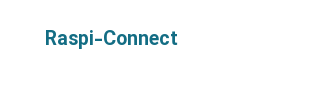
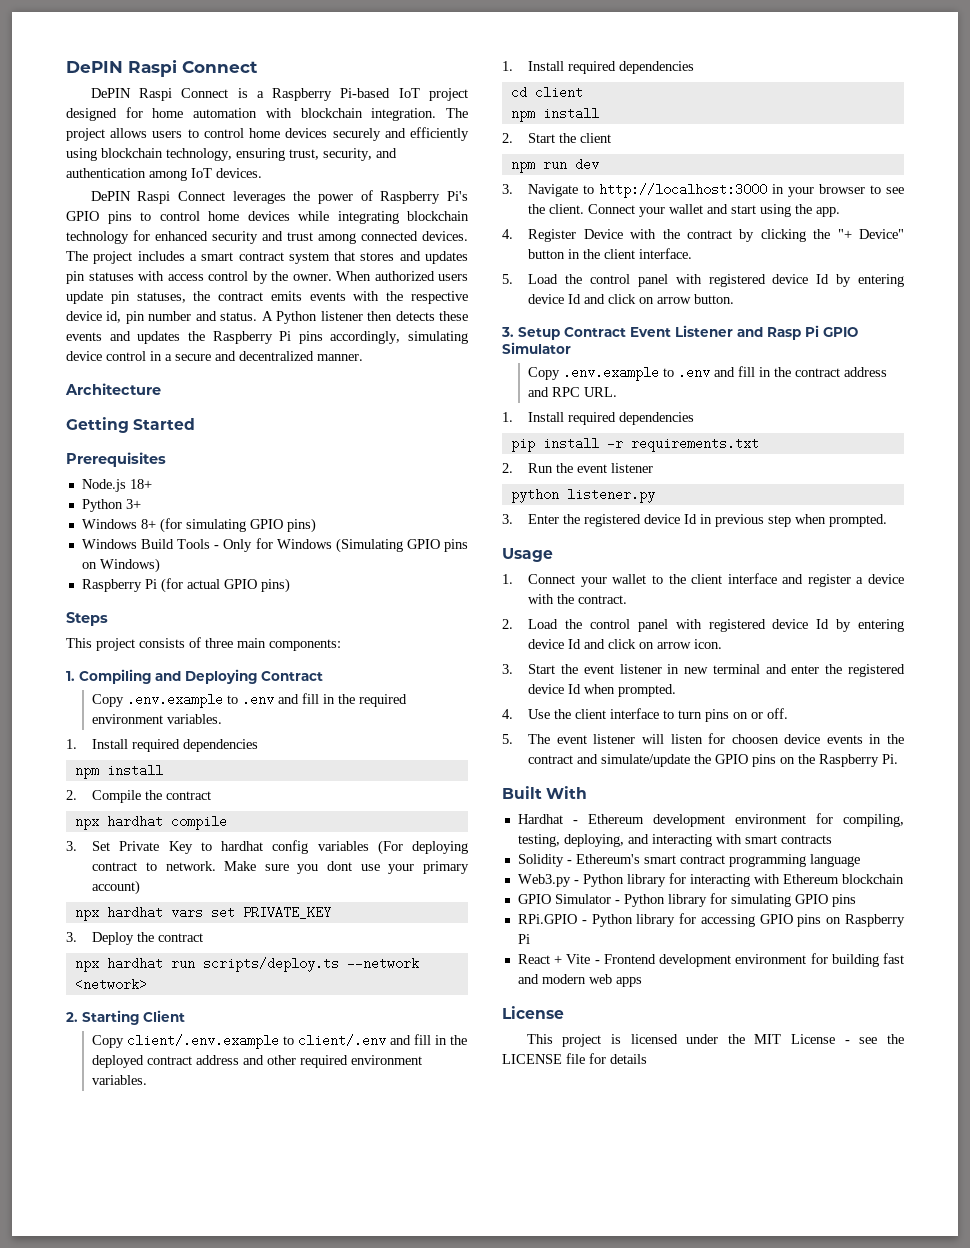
[45,30,178,49] Raspi-Connect -> [66,60,258,77] [90,88,468,101] [66,107,469,121] [66,127,470,141] [66,148,397,161] [66,168,262,181] [90,190,468,204] [66,211,469,224] [66,230,468,244] [66,251,469,264] [66,271,468,284] [66,291,468,304] [66,311,468,324] [66,331,468,344] [66,351,363,361] [65,383,161,395] [66,417,196,433] [66,452,166,467] [81,479,152,492] [81,499,141,512] [81,518,316,533] [81,538,469,553] [81,558,160,573] [81,578,290,593] [66,612,108,626] [66,637,341,651] [66,669,323,684] [92,693,408,708] [92,714,223,724] [66,739,259,752] [74,764,163,779] [66,790,212,803] [74,815,227,830] [66,840,469,855] [92,861,469,874] [92,880,141,895] [74,906,331,921] [66,932,204,945] [74,957,419,972] [74,978,147,991] [66,1010,185,1025] [92,1034,468,1049] [92,1055,423,1068] [92,1075,148,1085] [502,61,695,74] [510,86,583,99] [510,107,599,122] [502,133,612,143] [510,158,599,173] [502,183,904,198] [528,204,841,217] [502,229,904,242] [528,248,693,259] [502,274,904,287] [528,294,735,304] [501,325,858,340] [502,342,571,354] [528,366,888,381] [528,387,618,397] [502,412,695,425] [510,437,759,452] [502,463,654,473] [510,488,655,503] [502,514,888,527] [502,548,553,562] [502,573,904,587] [528,594,628,604] [502,619,904,632] [528,639,723,649] [502,664,905,677] [528,684,677,697] [502,708,789,722] [502,733,904,744] [528,754,899,767] [502,786,588,799] [517,813,904,827] [517,834,832,847] [517,854,860,867] [517,873,904,887] [517,893,856,907] [517,913,905,927] [517,934,530,944] [517,953,904,967] [517,974,642,987] [502,1006,564,1019] [526,1034,904,1047] [502,1053,647,1064] DePIN Raspi Connect // DePIN Raspi Connect is a Raspberry Pi-based IoT project designed for home automation with blockchain integration. The project allows users to control home devices securely and efficiently using blockchain technology, ensuring trust, security, and authentication among IoT devices. // DePIN Raspi Connect leverages the power of Raspberry Pi's GPIO pins to control home devices while integrating blockchain technology for enhanced security and trust among connected devices. The project includes a smart contract system that stores and updates pin statuses with access control by the owner. When authorized users update pin statuses, the contract emits events with the respective device id, pin number and status. A Python listener then detects these events and updates the Raspberry Pi pins accordingly, simulating device control in a secure and decentralized manner. // Architecture // Getting Started // Prerequisites // Node.js 18+ // Python 3+ // Windows 8+ (for simulating GPIO pins) // Windows Build Tools - Only for Windows (Simulating GPIO pins on Windows) // Raspberry Pi (for actual GPIO pins) // Steps // This project consists of three main components: // 1. Compiling and Deploying Contract // Copy .env.example to .env and fill in the required environment variables. // 1. Install required dependencies // npm install // 2. Compile the contract // npx hardhat compile // 3. Set Private Key to hardhat config variables (For deploying contract to network. Make sure you dont use your primary account) // npx hardhat vars set PRIVATE_KEY // 3. Deploy the contract // npx hardhat run scripts/deploy.ts --network <network> // 2. Starting Client // Copy client/.env.example to client/.env and fill in the deployed contract address and other required environment variables. // 1. Install required dependencies // cd client // npm install // 2. Start the client // npm run dev // 3. Navigate to http://localhost:3000 in your browser to see the client. Connect your wallet and start using the app. // 4. Register Device with the contract by clicking the "+ Device" button in the client interface. // 5. Load the control panel with registered device Id by entering device Id and click on arrow button. // 3. Setup Contract Event Listener and Rasp Pi GPIO Simulator // Copy .env.example to .env and fill in the contract address and RPC URL. // 1. Install required dependencies // pip install -r requirements.txt // 2. Run the event listener // python listener.py // 3. Enter the registered device Id in previous step when prompted. // Usage // 1. Connect your wallet to the client interface and register a device with the contract. // 2. Load the control panel with registered device Id by entering device Id and click on arrow icon. // 3. Start the event listener in new terminal and enter the registered device Id when prompted. // 4. Use the client interface to turn pins on or off. // 5. The event listener will listen for choosen device events in the contract and simulate/update the GPIO pins on the Raspberry Pi. // Built With // Hardhat - Ethereum development environment for compiling, testing, deploying, and interacting with smart contracts // Solidity - Ethereum's smart contract programming language // Web3.py - Python library for interacting with Ethereum blockchain // GPIO Simulator - Python library for simulating GPIO pins // RPi.GPIO - Python library for accessing GPIO pins on Raspberry Pi // React + Vite - Frontend development environment for building fast and modern web apps // License // This project is licensed under the MIT License - see the LICENSE file for details

